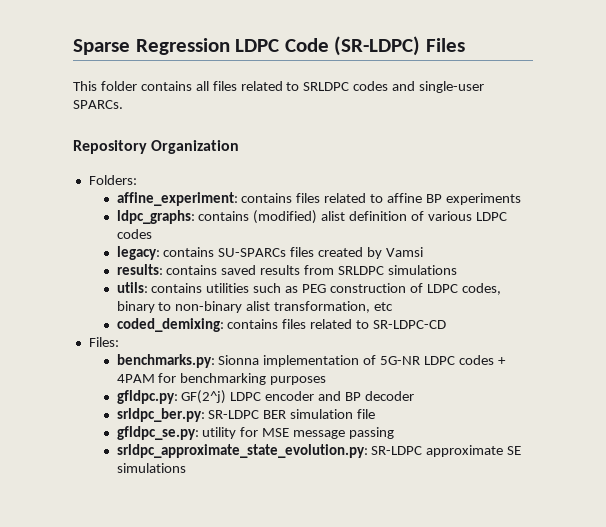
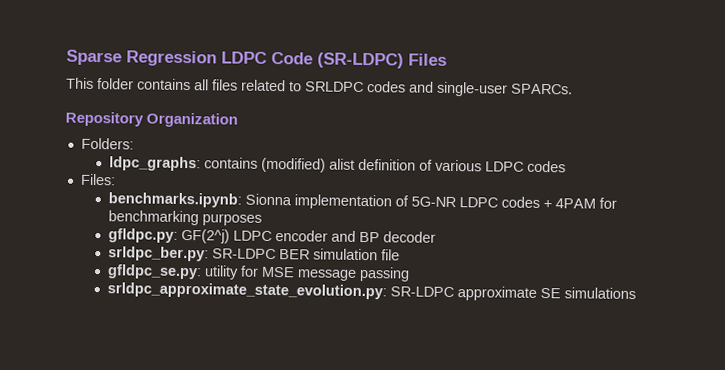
[116,192,521,206] // affine_experiment: contains files related to affine BP experiments -> (134, 143) none
[116,246,424,260] [116,264,458,275] [116,282,501,295] [116,301,394,313] [116,318,447,332] // legacy: contains SU-SPARCs files created by Vamsi // results: contains saved results from SRLDPC simulations // utils: contains utilities such as PEG construction of LDPC codes, binary to non-binary alist transformation, etc // coded_demixing: contains files related to SR-LDPC-CD -> (566, 166) none
[116,354,215,368] benchmarks.py: -> [107,192,242,208] benchmarks.ipynb:

